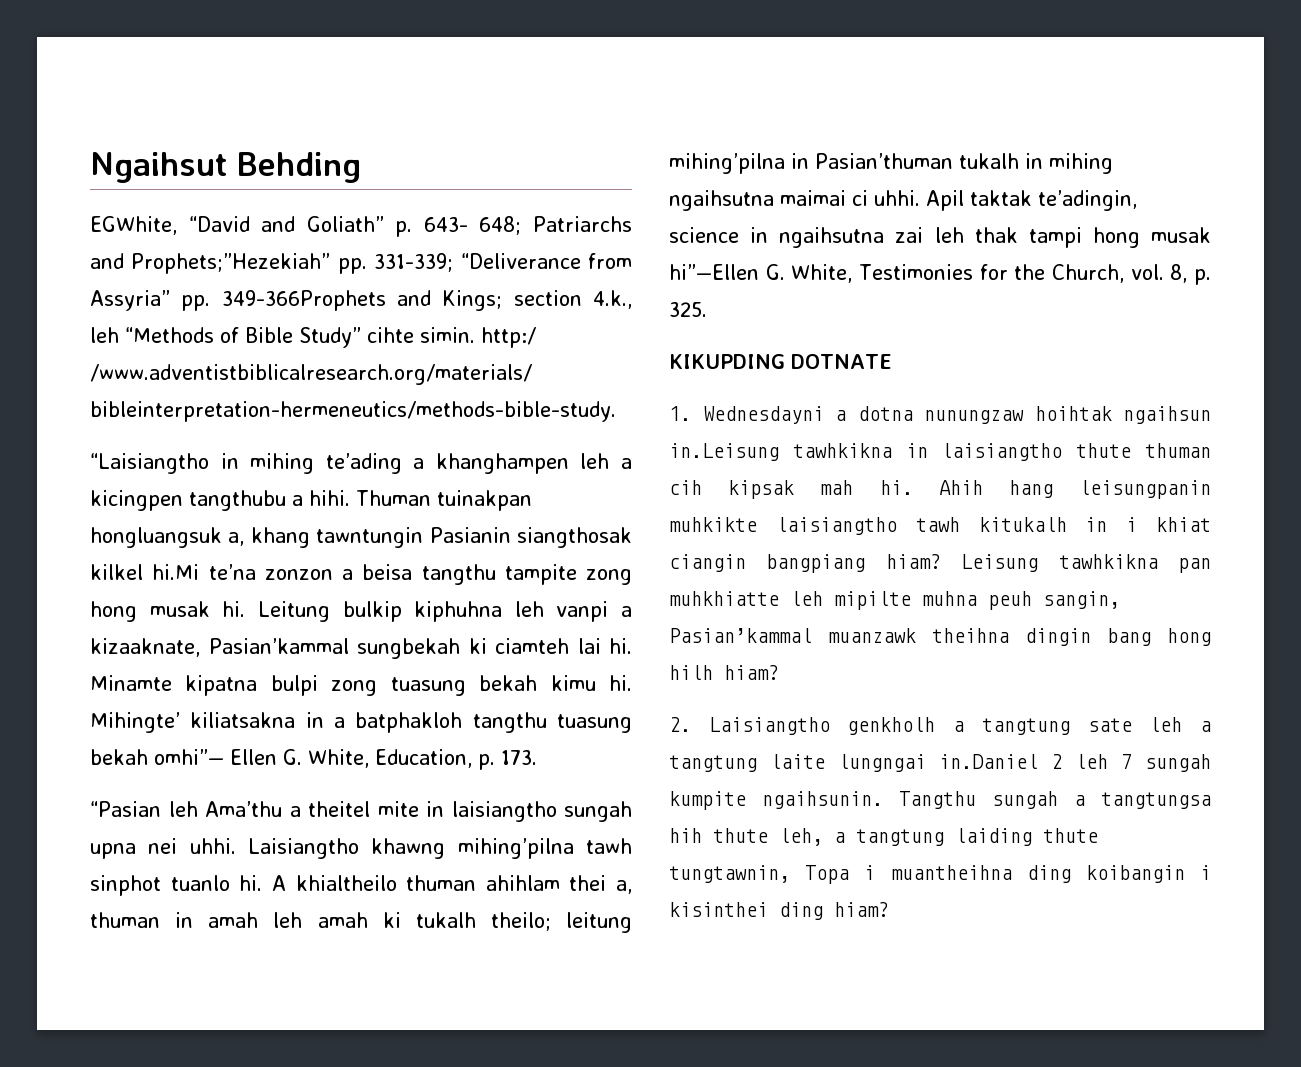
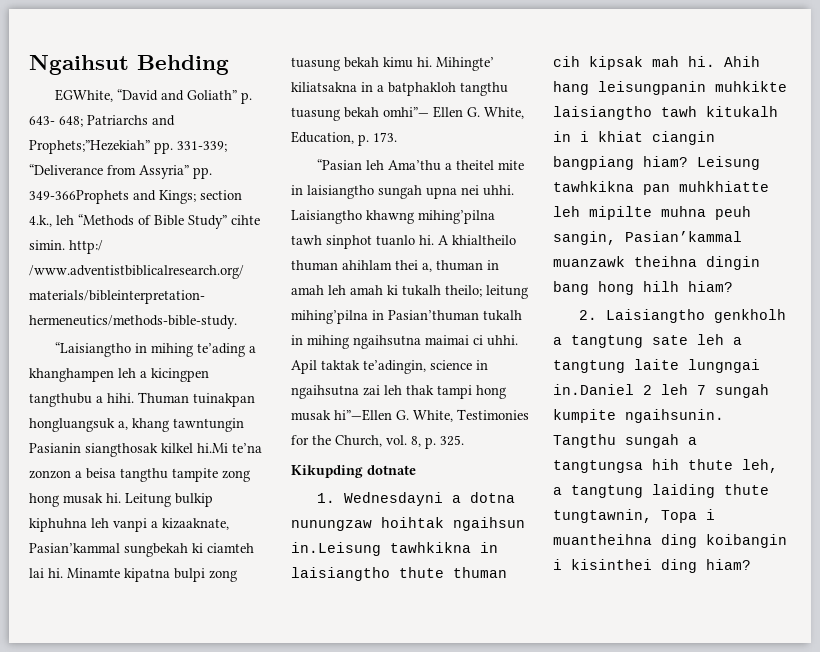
[669,354,892,369] KIKUPDING DOTNATE -> [291,465,416,478] Kikupding dotnate

